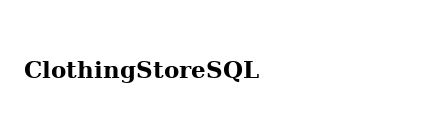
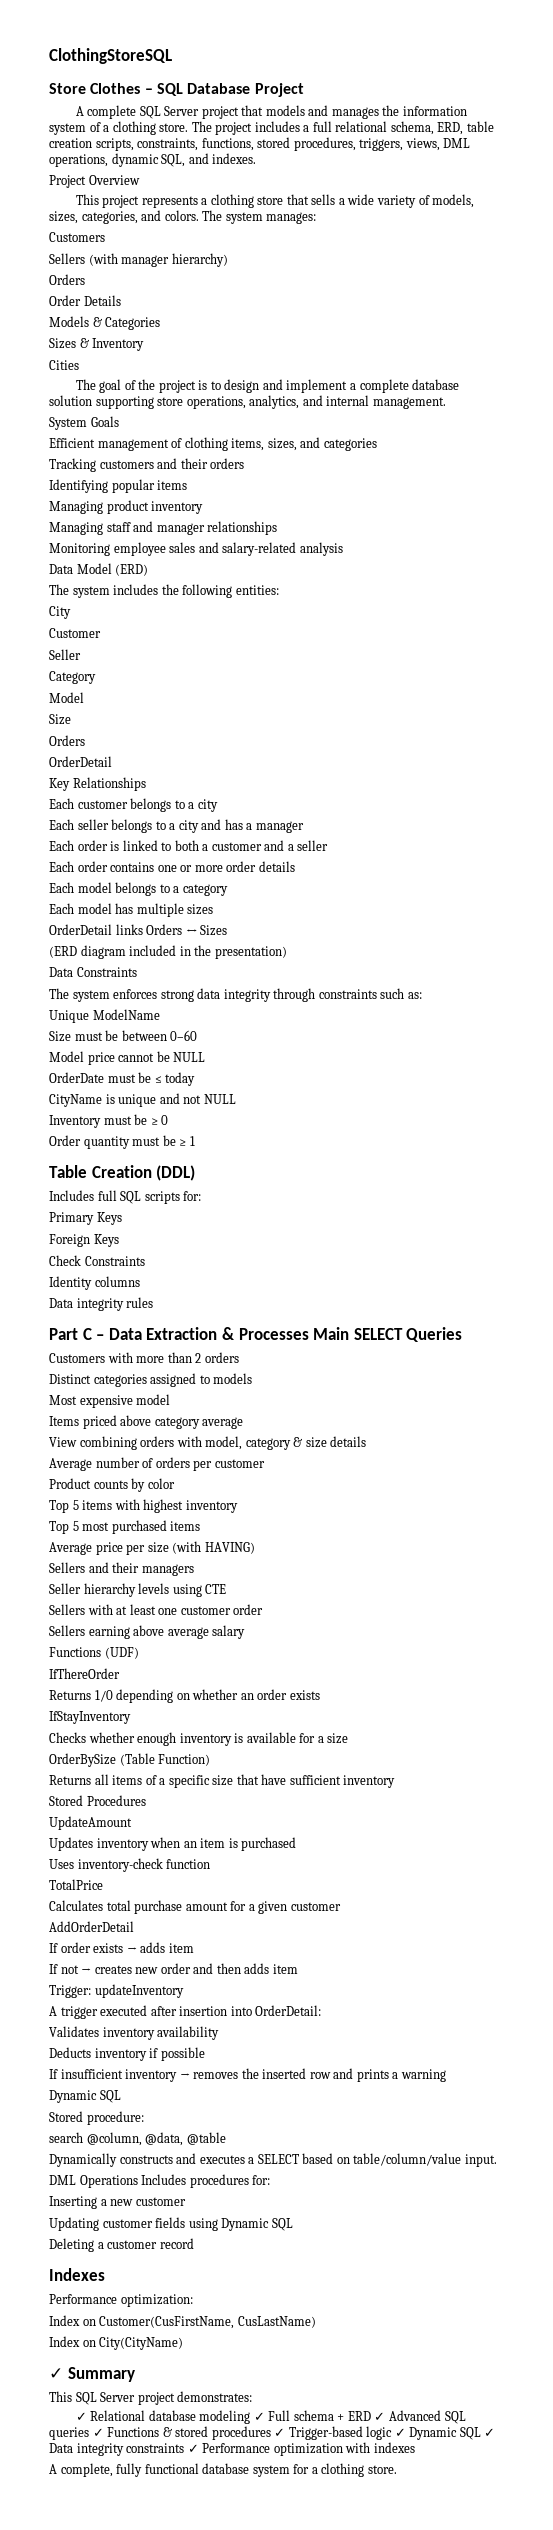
(259, 72) none -> [49,83,304,97] [75,105,467,119] [49,121,494,135] [49,137,471,151] [49,153,257,167] [49,175,140,188] [75,194,475,208] [49,210,317,224] [49,232,105,242] [49,253,228,267] [49,274,85,285] [49,295,121,306] [49,316,161,330] [49,338,145,351] [49,360,79,370] [75,379,460,393] [49,395,446,409] [49,416,119,430] [49,437,377,451] [49,458,245,472] [49,479,188,493] [49,500,204,514] [49,521,278,535] [49,542,343,556] [49,563,149,576] [49,584,279,598] [49,606,71,619] [49,628,101,638] [49,649,81,660] [49,671,96,684] [49,692,84,703] [49,714,71,725] [49,735,85,746] [49,756,112,767] [49,777,146,791] [49,798,218,812] [49,819,304,833] [49,840,329,851] [49,861,295,872] [49,882,228,896] [49,903,214,917] [49,924,228,936] [49,945,287,959] [49,967,137,977] [49,988,422,1002] [49,1009,160,1023] [49,1030,198,1042] [49,1051,206,1065] [49,1072,196,1086] [49,1093,236,1107] [49,1114,169,1128] [49,1135,195,1149] [49,1165,196,1181] [49,1190,202,1204] [49,1212,122,1225] [49,1234,119,1247] [49,1255,145,1266] [49,1276,140,1290] [49,1297,154,1311] [49,1327,463,1342] [49,1352,239,1363] [49,1373,253,1387] [49,1394,171,1408] [49,1415,244,1429] [49,1436,367,1450] [49,1457,265,1471] [49,1478,175,1492] [49,1499,238,1513] [49,1520,201,1534] [49,1541,255,1555] [49,1562,194,1576] [49,1583,227,1597] [49,1604,264,1615] [49,1625,246,1639] [49,1647,139,1659] [49,1668,120,1679] [49,1689,320,1703] [49,1711,131,1724] [49,1732,349,1746] [49,1753,211,1767] [49,1774,396,1788] [49,1795,146,1806] [49,1816,132,1830] [49,1837,297,1851] [49,1858,211,1872] [49,1879,103,1890] [49,1900,341,1914] [49,1921,134,1932] [49,1942,194,1953] [49,1963,298,1974] [49,1984,184,1998] [49,2005,322,2019] [49,2026,220,2040] [49,2047,205,2061] [49,2068,446,2082] [49,2090,121,2103] [49,2111,144,2125] [49,2132,226,2146] [49,2153,497,2167] [49,2174,271,2188] [49,2196,186,2209] [49,2217,293,2231] [49,2238,194,2252] [49,2268,105,2281] [49,2294,193,2307] [49,2315,316,2329] [49,2336,184,2350] [49,2367,135,2382] [49,2391,253,2405] [75,2410,466,2424] [49,2426,496,2440] [49,2442,415,2456] [49,2463,397,2477] // Store Clothes – SQL Database Project // A complete SQL Server project that models and manages the information system of a clothing store. The project includes a full relational schema, ERD, table creation scripts, constraints, functions, stored procedures, triggers, views, DML operations, dynamic SQL, and indexes. // Project Overview // This project represents a clothing store that sells a wide variety of models, sizes, categories, and colors. The system manages: // Customers // Sellers (with manager hierarchy) // Orders // Order Details // Models & Categories // Sizes & Inventory // Cities // The goal of the project is to design and implement a complete database solution supporting store operations, analytics, and internal management. // System Goals // Efficient management of clothing items, sizes, and categories // Tracking customers and their orders // Identifying popular items // Managing product inventory // Managing staff and manager relationships // Monitoring employee sales and salary-related analysis // Data Model (ERD) // The system includes the following entities: // City // Customer // Seller // Category // Model // Size // Orders // OrderDetail // Key Relationships // Each customer belongs to a city // Each seller belongs to a city and has a manager // Each order is linked to both a customer and a seller // Each order contains one or more order details // Each model belongs to a category // Each model has multiple sizes // OrderDetail links Orders ↔ Sizes // (ERD diagram included in the presentation) // Data Constraints // The system enforces strong data integrity through constraints such as: // Unique ModelName // Size must be between 0–60 // Model price cannot be NULL // OrderDate must be ≤ today // CityName is unique and not NULL // Inventory must be ≥ 0 // Order quantity must be ≥ 1 // Table Creation (DDL) // Includes full SQL scripts for: // Primary Keys // Foreign Keys // Check Constraints // Identity columns // Data integrity rules // Part C – Data Extraction & Processes Main SELECT Queries // Customers with more than 2 orders // Distinct categories assigned to models // Most expensive model // Items priced above category average // View combining orders with model, category & size details // Average number of orders per customer // Product counts by color // Top 5 items with highest inventory // Top 5 most purchased items // Average price per size (with HAVING) // Sellers and their managers // Seller hierarchy levels using CTE // Sellers with at least one customer order // Sellers earning above average salary // Functions (UDF) // IfThereOrder // Returns 1/0 depending on whether an order exists // IfStayInventory // Checks whether enough inventory is available for a size // OrderBySize (Table Function) // Returns all items of a specific size that have sufficient inventory // Stored Procedures // UpdateAmount // Updates inventory when an item is purchased // Uses inventory-check function // TotalPrice // Calculates total purchase amount for a given customer // AddOrderDetail // If order exists → adds item // If not → creates new order and then adds item // Trigger: updateInventory // A trigger executed after insertion into OrderDetail: // Validates inventory availability // Deducts inventory if possible // If insufficient inventory → removes the inserted row and prints a warning // Dynamic SQL // Stored procedure: // search @column, @data, @table // Dynamically constructs and executes a SELECT based on table/column/value input. // DML Operations Includes procedures for: // Inserting a new customer // Updating customer fields using Dynamic SQL // Deleting a customer record // Indexes // Performance optimization: // Index on Customer(CusFirstName, CusLastName) // Index on City(CityName) // ✓ Summary // This SQL Server project demonstrates: // ✓ Relational database modeling ✓ Full schema + ERD ✓ Advanced SQL queries ✓ Functions & stored procedures ✓ Trigger-based logic ✓ Dynamic SQL ✓ Data integrity constraints ✓ Performance optimization with indexes // A complete, fully functional database system for a clothing store.

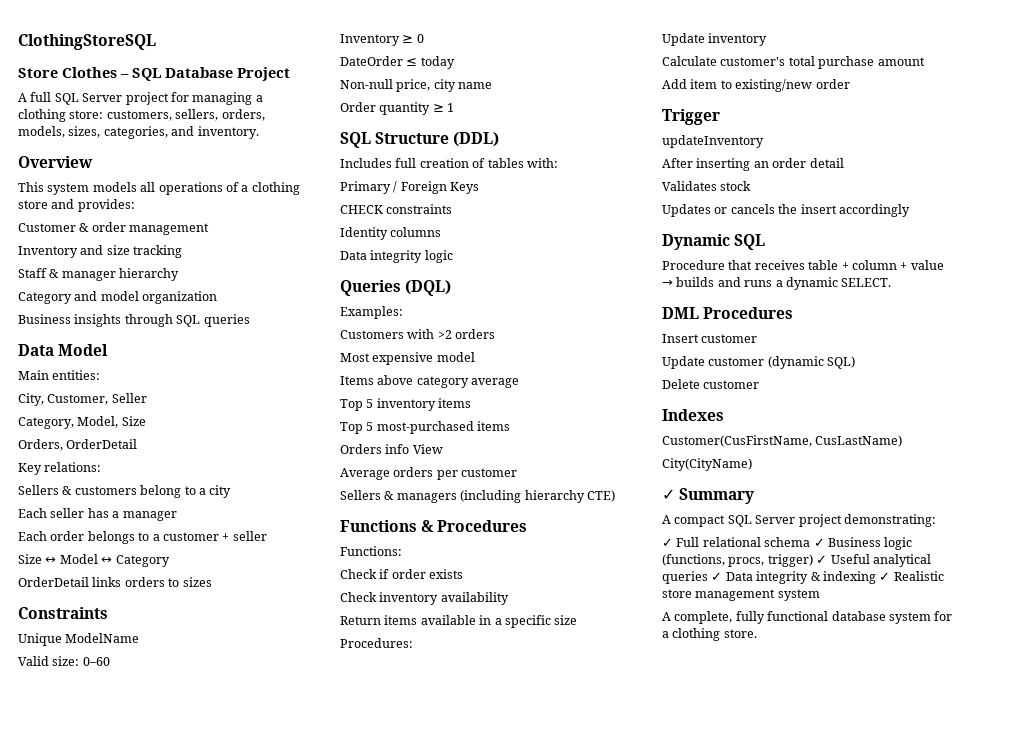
[87,105,467,119] [49,121,494,135] [49,137,471,151] [49,153,257,167] [49,175,140,188] [75,194,475,208] [49,210,317,224] [49,232,105,242] [49,253,228,267] [49,274,85,285] [49,295,121,306] [49,316,161,330] [49,338,145,351] [49,360,79,370] [75,379,460,393] [49,395,446,409] [49,416,119,430] [49,437,377,451] [49,458,245,472] [49,479,188,493] [49,500,204,514] [49,521,278,535] [49,542,343,556] [49,563,149,576] [49,584,233,598] complete SQL Server project that models and manages the information system of a clothing store. The project includes a full relational schema, ERD, table creation scripts, constraints, functions, stored procedures, triggers, views, DML operations, dynamic SQL, and indexes. // Project Overview // This project represents a clothing store that sells a wide variety of models, sizes, categories, and colors. The system manages: // Customers // Sellers (with manager hierarchy) // Orders // Order Details // Models & Categories // Sizes & Inventory // Cities // The goal of the project is to design and implement a complete database solution supporting store operations, analytics, and internal management. // System Goals // Efficient management of clothing items, sizes, and categories // Tracking customers and their orders // Identifying popular items // Managing product inventory // Managing staff and manager relationships // Monitoring employee sales and salary-related analysis // Data Model (ERD) // The system includes the following -> [30,92,263,105] [18,109,265,122] [18,126,259,139] [18,156,93,168] [18,182,300,195] [18,199,135,212] [18,222,210,235] [18,245,183,258] [18,268,180,281] [18,291,218,304] [18,314,250,327] [18,344,109,356] [18,370,49,380] full SQL Server project for managing a clothing store: customers, sellers, orders, models, sizes, categories, and inventory. // Overview // This system models all operations of a clothing store and provides: // Customer & order management // Inventory and size tracking // Staff & manager hierarchy // Category and model organization // Business insights through SQL queries // Data Model // Main
[49,606,71,619] [49,628,101,638] City // Customer // -> [18,393,109,406] City, Customer,
[49,671,96,684] [49,692,84,703] Category // Model // -> [18,416,119,429] Category, Model,
[49,735,85,746] Orders // -> [18,439,63,451] Orders,
[72,777,146,791] [49,798,172,812] Relationships // Each customer belongs -> [44,462,102,472] [18,485,182,498] relations: // Sellers & customers belong
[111,819,222,833] belongs to a city and -> (85, 513) none
[110,840,329,851] [49,861,295,872] [49,882,228,896] [49,903,214,917] [49,924,228,936] [49,945,287,959] [49,967,137,977] [49,988,422,1002] [49,1009,160,1023] [49,1030,198,1042] [49,1051,206,1065] [49,1072,196,1086] [49,1093,236,1107] [49,1114,169,1128] is linked to both a customer and a seller // Each order contains one or more order details // Each model belongs to a category // Each model has multiple sizes // OrderDetail links Orders ↔ Sizes // (ERD diagram included in the presentation) // Data Constraints // The system enforces strong data integrity through constraints such as: // Unique ModelName // Size must be between 0–60 // Model price cannot be NULL // OrderDate must be ≤ today // CityName is unique and not NULL // Inventory must be ≥ 0 -> [87,531,267,544] [18,554,170,567] [18,577,212,587] [18,607,108,619] [18,633,140,646] [18,656,110,666] [340,34,424,46] [340,56,455,69] [340,79,493,92] belongs to a customer + seller // Size ↔ Model ↔ Category // OrderDetail links orders to sizes // Constraints // Unique ModelName // Valid size: 0–60 // Inventory ≥ 0 // DateOrder ≤ today // Non-null price, city name
[132,1135,176,1146] must be -> (431, 108) none
[49,1165,152,1178] Table Creation -> [340,132,450,148] SQL Structure
[120,1191,202,1204] SQL scripts for: -> [419,158,558,168] creation of tables with:
[96,1212,122,1225] Keys // -> [393,181,398,193] /
[49,1255,145,1266] Check Constraints -> [340,204,453,214] CHECK constraints
[126,1297,154,1308] [49,1327,403,1340] rules // Part C – Data Extraction & Processes Main SELECT -> [424,250,453,263] logic //
(463, 1334) none -> [405,280,452,296] [340,306,403,319] (DQL) // Examples:
[136,1352,239,1363] [49,1373,253,1387] more than 2 orders // Distinct categories assigned to models -> [437,329,496,339] >2 orders
[82,1415,117,1429] priced -> (374, 380) none
[49,1436,367,1450] [49,1457,154,1471] View combining orders with model, category & size details // Average number of -> [340,398,472,411] [340,421,511,434] [340,444,443,454] [340,468,390,480] Top 5 inventory items // Top 5 most-purchased items // Orders info View // Average
[49,1478,175,1492] [49,1499,238,1513] [49,1520,201,1534] [49,1541,255,1555] [49,1562,140,1573] // Product counts by color // Top 5 items with highest inventory // Top 5 most purchased items // Average price per size (with HAVING) // Sellers and their -> [340,490,395,500] // Sellers &
[49,1583,227,1597] [49,1604,264,1615] [49,1625,246,1639] [49,1647,139,1659] [49,1668,120,1679] [49,1689,320,1703] [49,1711,131,1724] [49,1732,349,1746] [49,1753,211,1767] [49,1774,396,1788] [49,1795,146,1806] [49,1816,132,1830] [49,1837,297,1851] [49,1858,211,1872] [49,1879,103,1890] [49,1900,341,1914] [49,1921,134,1932] [49,1942,194,1953] [49,1963,298,1974] [49,1984,184,1998] [49,2005,322,2019] [49,2026,220,2040] [49,2047,205,2061] [49,2068,446,2082] [49,2090,121,2103] [49,2111,144,2125] [49,2132,226,2146] [49,2153,497,2167] [49,2174,271,2188] [49,2196,186,2209] [49,2217,293,2231] [49,2238,194,2252] // Seller hierarchy levels using CTE // Sellers with at least one customer order // Sellers earning above average salary // Functions (UDF) // IfThereOrder // Returns 1/0 depending on whether an order exists // IfStayInventory // Checks whether enough inventory is available for a size // OrderBySize (Table Function) // Returns all items of a specific size that have sufficient inventory // Stored Procedures // UpdateAmount // Updates inventory when an item is purchased // Uses inventory-check function // TotalPrice // Calculates total purchase amount for a given customer // AddOrderDetail // If order exists → adds item // If not → creates new order and then adds item // Trigger: updateInventory // A trigger executed after insertion into OrderDetail: // Validates inventory availability // Deducts inventory if possible // If insufficient inventory → removes the inserted row and prints a warning // Dynamic SQL // Stored procedure: // search @column, @data, @table // Dynamically constructs and executes a SELECT based on table/column/value input. // DML Operations Includes procedures for: // Inserting a new customer // Updating customer fields using Dynamic SQL // Deleting a customer record -> [460,490,615,503] [340,520,528,532] [340,546,402,556] [340,569,464,579] [340,592,509,605] [340,615,578,628] [340,638,413,648] [662,33,768,46] [662,56,925,69] [662,79,850,92] [662,109,720,125] [662,135,764,148] [662,158,844,171] [662,181,752,191] [662,204,910,217] [662,234,766,250] [662,260,944,270] [662,277,892,290] [662,307,794,319] [662,334,758,343] [662,356,856,369] [662,379,760,389] (including hierarchy CTE) // Functions & Procedures // Functions: // Check if order exists // Check inventory availability // Return items available in a specific size // Procedures: // Update inventory // Calculate customer's total purchase amount // Add item to existing/new order // Trigger // updateInventory // After inserting an order detail // Validates stock // Updates or cancels the insert accordingly // Dynamic SQL // Procedure that receives table + column + value → builds and runs a dynamic SELECT. // DML Procedures // Insert customer // Update customer (dynamic SQL) // Delete customer
[49,2294,193,2307] [49,2315,96,2326] Performance optimization: // Index on -> (724, 415) none
[49,2336,96,2347] Index on -> (903, 441) none
[49,2391,253,2405] [75,2410,466,2424] [49,2426,496,2440] [49,2442,415,2456] This SQL Server project demonstrates: // ✓ Relational database modeling ✓ Full schema + ERD ✓ Advanced SQL queries ✓ Functions & stored procedures ✓ Trigger-based logic ✓ Dynamic SQL ✓ Data integrity constraints ✓ Performance optimization with indexes -> [662,514,936,527] [662,537,913,550] [662,554,931,567] [662,571,944,584] [662,589,820,601] A compact SQL Server project demonstrating: // ✓ Full relational schema ✓ Business logic (functions, procs, trigger) ✓ Useful analytical queries ✓ Data integrity & indexing ✓ Realistic store management system

